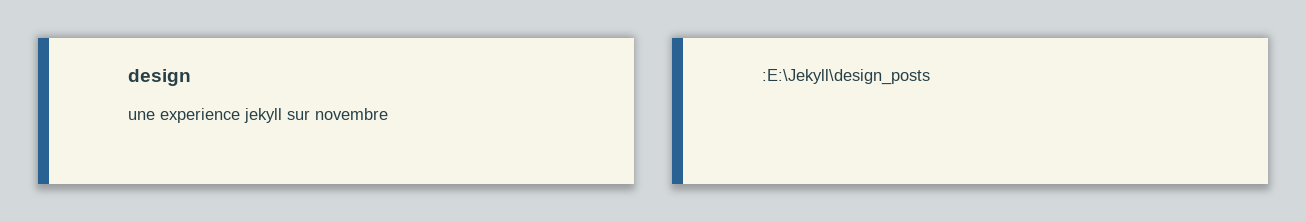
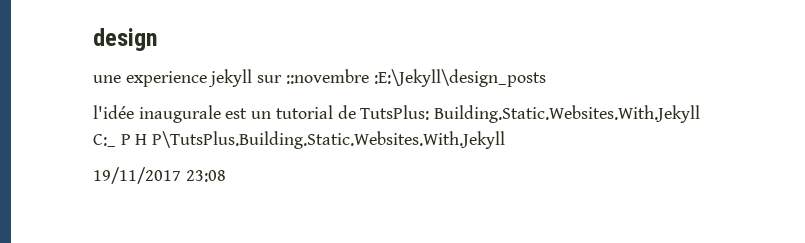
[315,108,388,120] novembre -> [285,69,369,84] ::novembre
(930, 77) none -> [93,105,701,123] [93,131,506,149] [93,167,226,184] // l'idée inaugurale est un tutorial de TutsPlus: Building.Static.Websites.With.Jekyll C:_ P H P\TutsPlus.Building.Static.Websites.With.Jekyll // 19/11/2017 23:08

